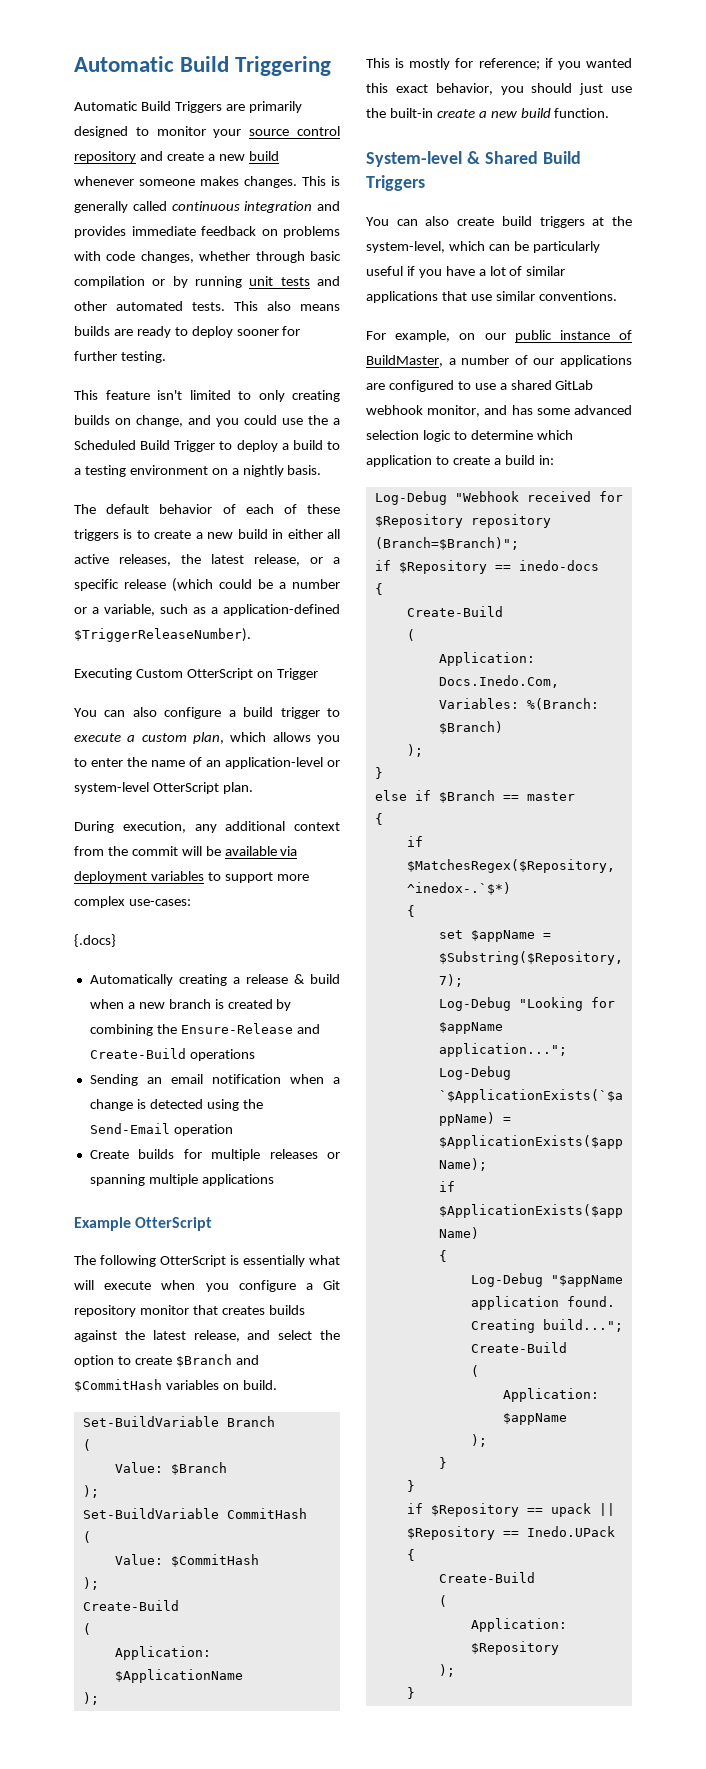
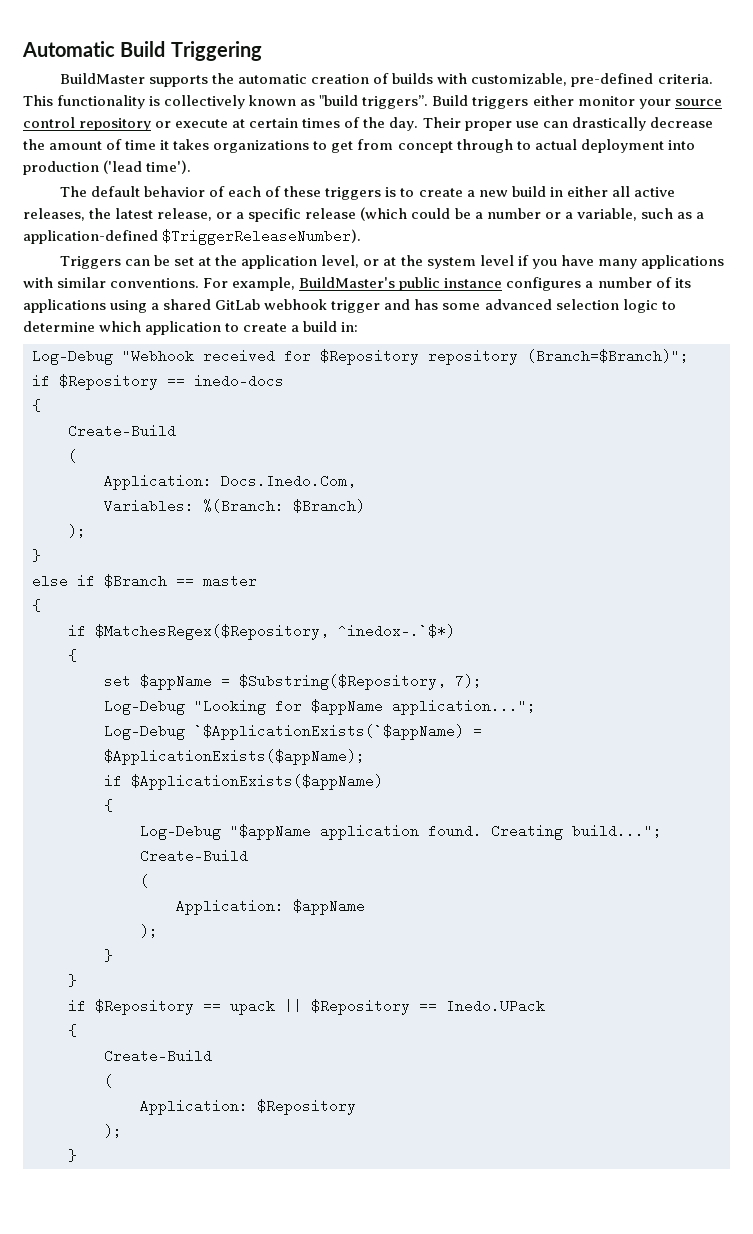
[74,101,302,113] [74,126,149,138] Automatic Build Triggers are primarily designed to -> [60,73,713,87] [23,95,574,109] BuildMaster supports the automatic creation of builds with customizable, pre-defined criteria. This functionality is collectively known as "build triggers”. Build triggers either
[139,151,279,161] [74,176,340,188] [74,201,340,213] [74,226,340,238] [74,251,341,263] [74,276,340,288] [74,301,340,311] [74,326,301,338] [74,351,166,363] [74,390,340,402] [74,415,340,427] [74,440,340,452] [74,465,322,477] and create a new build whenever someone makes changes. This is generally called continuous integration and provides immediate feedback on problems with code changes, whether through basic compilation or by running unit tests and other automated tests. This also means builds are ready to deploy sooner for further testing. // This feature isn't limited to only creating builds on change, and you could use the a Scheduled Build Trigger to deploy a build to a testing environment on a nightly basis. -> [155,117,713,131] [23,139,695,153] [23,160,192,175] or execute at certain times of the day. Their proper use can drastically decrease the amount of time it takes organizations to get from concept through to actual deployment into production ('lead time').
[74,668,318,680] [74,707,340,719] [74,732,340,744] [74,757,340,769] [74,782,253,794] [74,821,340,833] [74,846,298,856] [74,871,309,883] [74,896,191,908] [74,934,116,947] [89,974,340,986] [89,999,292,1011] [89,1023,320,1036] [89,1048,255,1061] [89,1074,340,1086] [89,1099,263,1111] [89,1123,233,1136] [89,1149,340,1161] [89,1174,274,1186] [74,1217,213,1231] [74,1255,340,1267] [74,1280,340,1292] [74,1305,305,1317] [74,1330,340,1342] [74,1354,259,1367] [74,1379,277,1392] [82,1416,275,1427] [82,1439,91,1451] [114,1462,227,1475] [82,1485,99,1498] [82,1508,307,1519] [82,1531,91,1543] [114,1554,259,1567] [82,1577,99,1590] [82,1600,179,1611] [82,1623,91,1635] [114,1646,211,1660] [114,1669,243,1683] [82,1692,99,1705] [366,58,632,70] [366,83,632,95] [366,108,610,118] [366,151,581,167] [366,175,425,191] [366,216,632,228] [366,241,600,253] [366,266,566,278] [366,291,492,303] Executing Custom OtterScript on Trigger // You can also configure a build trigger to execute a custom plan, which allows you to enter the name of an application-level or system-level OtterScript plan. // During execution, any additional context from the commit will be available via deployment variables to support more complex use-cases: // {.docs} // Automatically creating a release & build when a new branch is created by combining the Ensure-Release and Create-Build operations // Sending an email notification when a change is detected using the Send-Email operation // Create builds for multiple releases or spanning multiple applications // Example OtterScript // The following OtterScript is essentially what will execute when you configure a Git repository monitor that creates builds against the latest release, and select the option to create $Branch and $CommitHash variables on build. // Set-BuildVariable Branch // ( // Value: $Branch // ); // Set-BuildVariable CommitHash // ( // Value: $CommitHash // ); // Create-Build // ( // Application: $ApplicationName // ); // This is mostly for reference; if you wanted this exact behavior, you should just use the built-in create a new build function. // System-level & Shared Build Triggers // You can also create build triggers at the system-level, which can be particularly useful if you have a lot of similar applications that use -> [60,255,724,269] [23,277,53,288] Triggers can be set at the application level, or at the system level if you have many applications with
(617, 296) // -> (200, 283) none
[459,330,632,342] [366,355,632,367] [366,380,496,392] on our public instance of BuildMaster, a number of our applications are configured to use -> [299,277,691,291] [23,299,148,313] BuildMaster's public instance configures a number of its applications using
[427,405,481,417] monitor, -> [331,300,381,313] trigger

